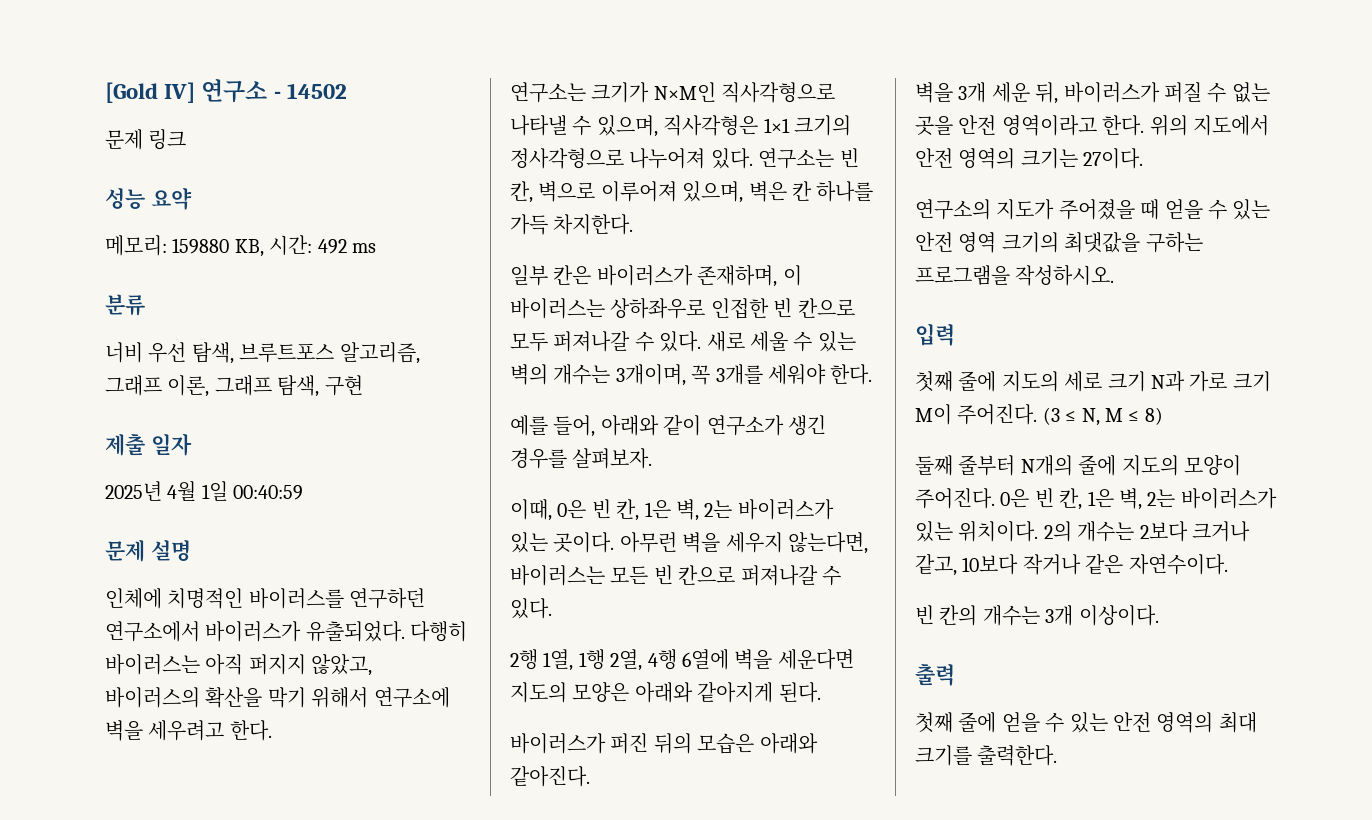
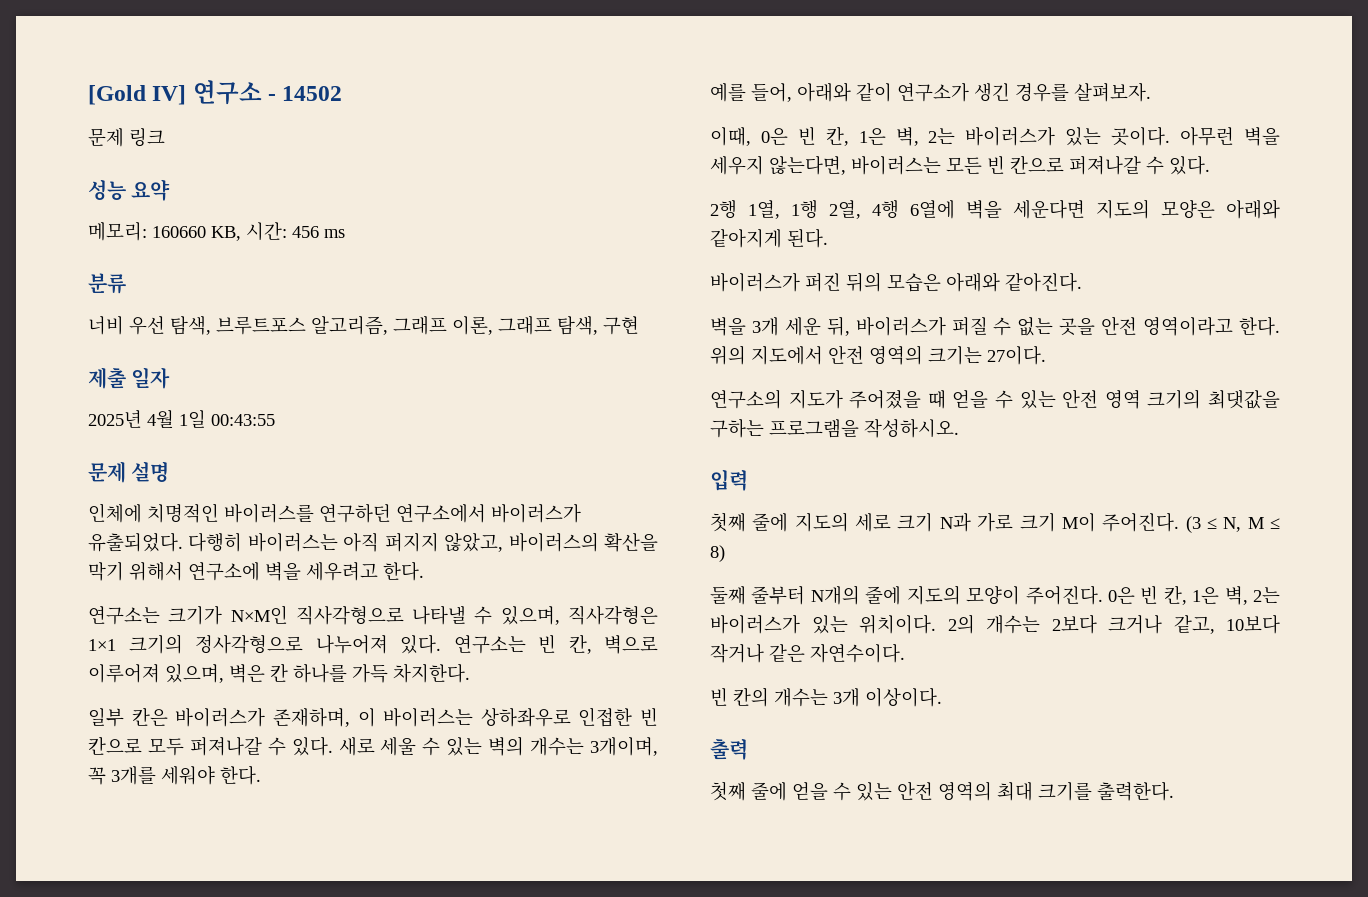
[172,238,230,254] 159880 -> [152,226,206,238] 160660
[317,239,347,254] 492 -> [292,226,319,238] 456
[233,485,304,500] 00:40:59 -> [211,414,275,426] 00:43:55

